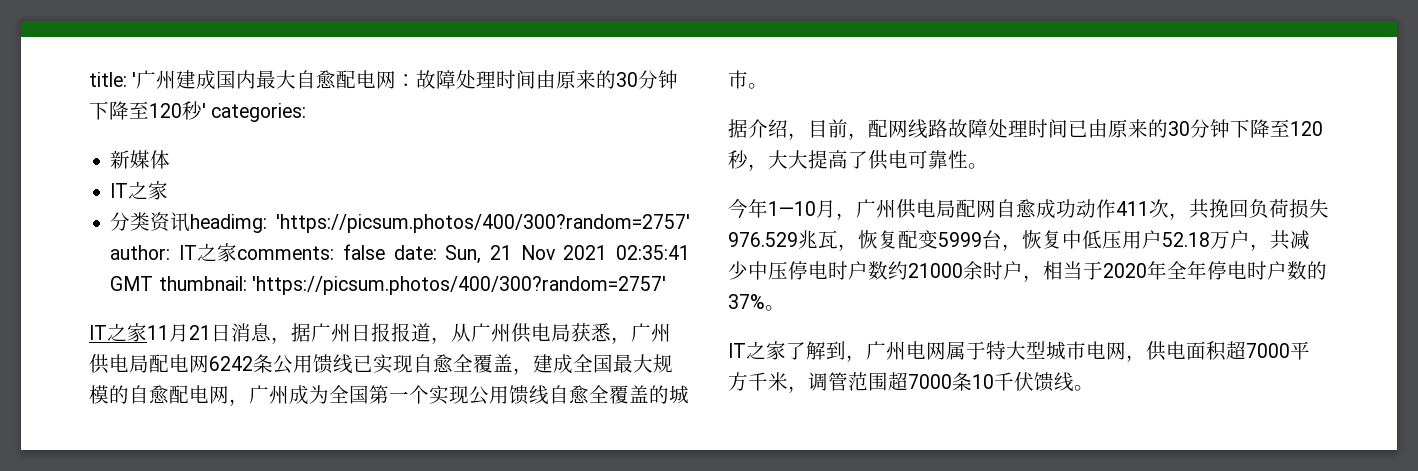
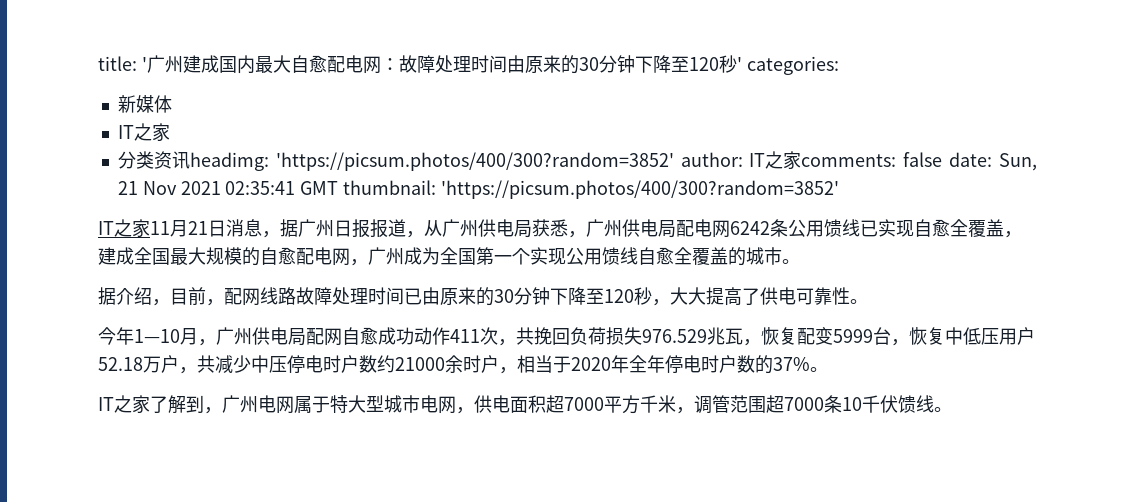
[275,214,690,233] 'https://picsum.photos/400/300?random=2757' -> [275,152,674,171] 'https://picsum.photos/400/300?random=3852'
[251,276,666,295] 'https://picsum.photos/400/300?random=2757' -> [440,180,839,199] 'https://picsum.photos/400/300?random=3852'

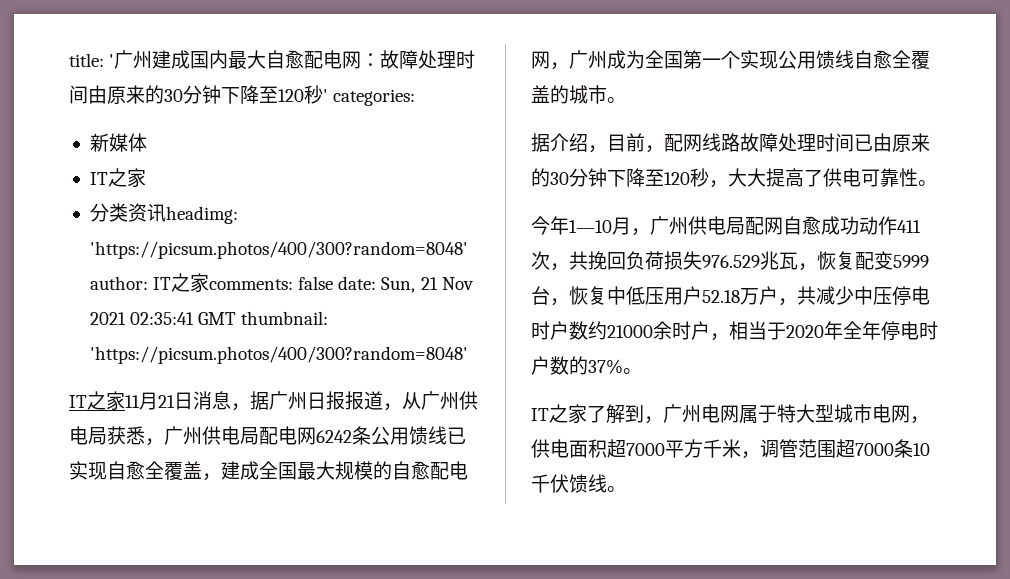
[275,152,674,171] 'https://picsum.photos/400/300?random=3852' -> [89,241,468,259] 'https://picsum.photos/400/300?random=8048'
[440,180,839,199] 'https://picsum.photos/400/300?random=3852' -> [89,346,468,364] 'https://picsum.photos/400/300?random=8048'

